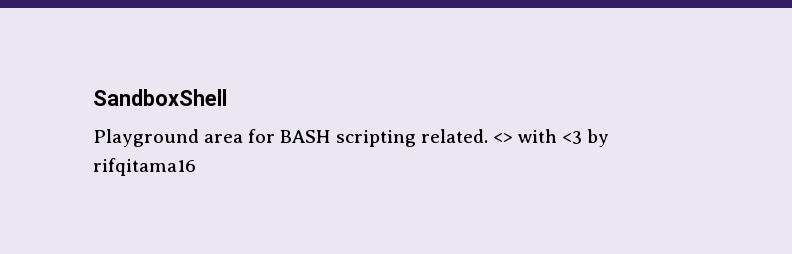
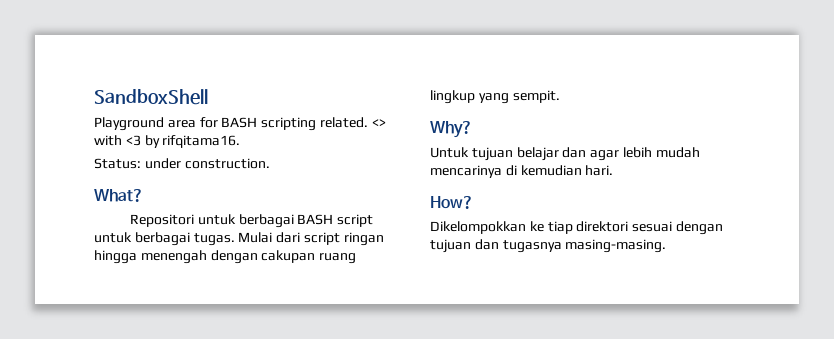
[93,158,196,176] rifqitama16 -> [162,135,241,148] [94,158,270,169] [94,189,144,202] [130,214,374,228] [94,232,384,246] [94,250,357,264] [430,90,560,104] [430,121,473,138] [430,147,700,161] [430,165,614,178] [430,196,474,209] [430,221,723,235] [430,239,667,253] rifqitama16. // Status: under construction. // What? // Repositori untuk berbagai BASH script untuk berbagai tugas. Mulai dari script ringan hingga menengah dengan cakupan ruang lingkup yang sempit. // Why? // Untuk tujuan belajar dan agar lebih mudah mencarinya di kemudian hari. // How? // Dikelompokkan ke tiap direktori sesuai dengan tujuan dan tugasnya masing-masing.

